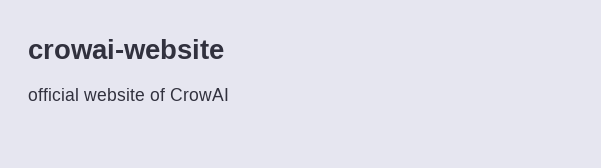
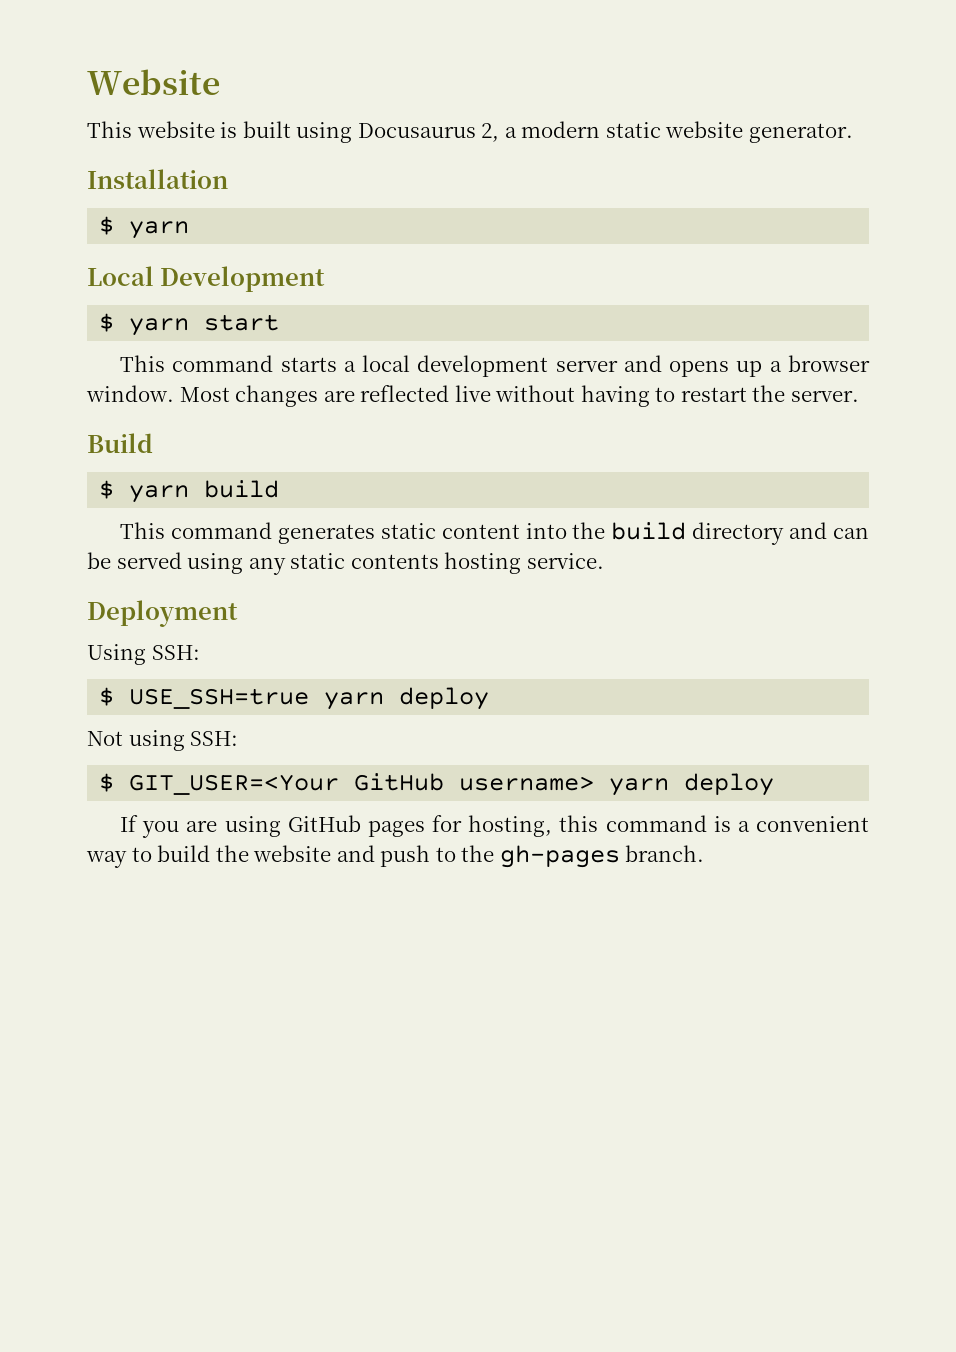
[28,39,224,59] [28,88,229,101] crowai-website // official website of CrowAI -> [87,69,220,95] [87,121,853,143] [87,169,228,189] [99,216,190,239] [87,266,326,292] [99,313,280,336] [120,355,870,377] [86,385,859,407] [87,433,153,453] [99,480,280,503] [120,522,870,545] [87,552,604,575] [87,600,238,627] [87,644,200,665] [99,687,490,710] [87,730,239,751] [99,773,775,796] [120,815,869,838] [86,845,705,868] Website // This website is built using Docusaurus 2, a modern static website generator. // Installation // $ yarn // Local Development // $ yarn start // This command starts a local development server and opens up a browser window. Most changes are reflected live without having to restart the server. // Build // $ yarn build // This command generates static content into the build directory and can be served using any static contents hosting service. // Deployment // Using SSH: // $ USE_SSH=true yarn deploy // Not using SSH: // $ GIT_USER=<Your GitHub username> yarn deploy // If you are using GitHub pages for hosting, this command is a convenient way to build the website and push to the gh-pages branch.

